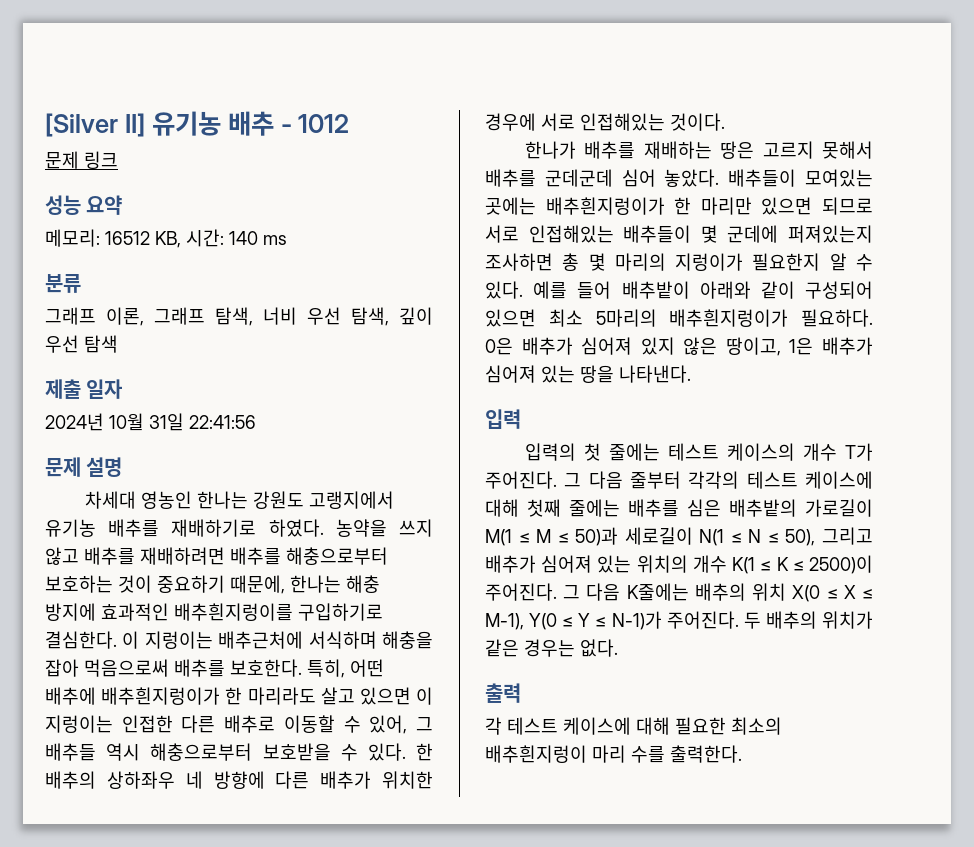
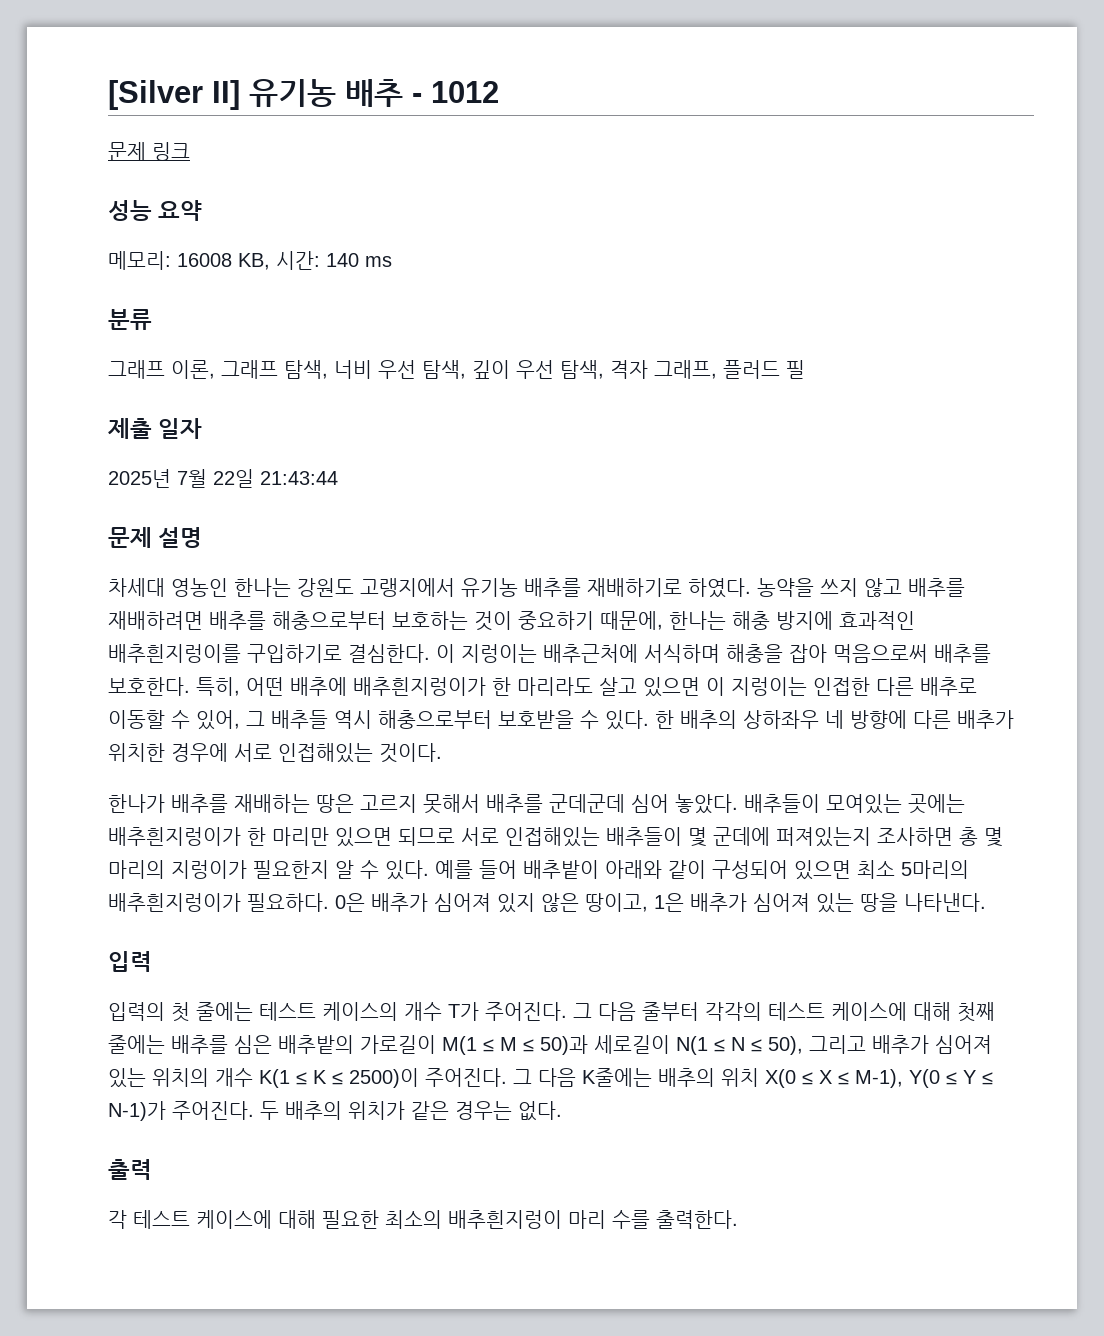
[105,231,150,245] 16512 -> [177,253,232,267] 16008
[84,335,118,353] [45,379,123,399] [45,413,256,431] 탐색 // 제출 일자 // 2024년 10월 31일 22:41:56 -> [560,360,805,379] [108,418,203,439] [108,469,338,488] 탐색, 격자 그래프, 플러드 필 // 제출 일자 // 2025년 7월 22일 21:43:44

